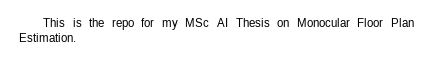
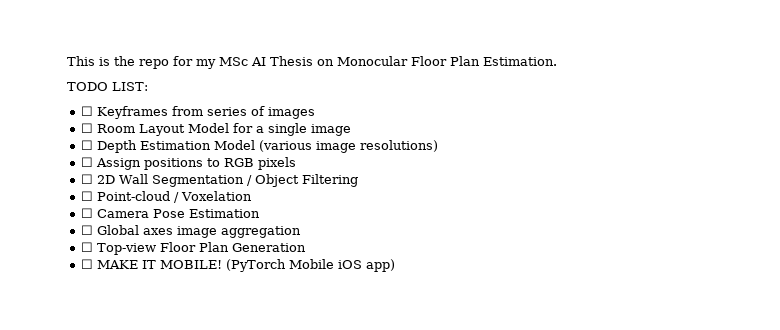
(76, 37) none -> [67,82,148,91] [81,106,316,119] [81,123,352,136] [81,140,439,153] [81,157,297,170] [81,174,359,187] [81,191,253,203] [81,208,261,218] [81,225,302,238] [81,242,307,255] [81,259,396,272] // TODO LIST: // ☐ Keyframes from series of images // ☐ Room Layout Model for a single image // ☐ Depth Estimation Model (various image resolutions) // ☐ Assign positions to RGB pixels // ☐ 2D Wall Segmentation / Object Filtering // ☐ Point-cloud / Voxelation // ☐ Camera Pose Estimation // ☐ Global axes image aggregation // ☐ Top-view Floor Plan Generation // ☐ MAKE IT MOBILE! (PyTorch Mobile iOS app)

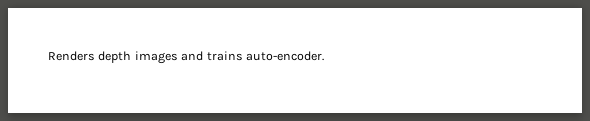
[67,56,557,69] [67,82,148,91] [81,106,316,119] [81,123,352,136] [81,140,439,153] [81,157,297,170] [81,174,359,187] [81,191,253,203] [81,208,261,218] [81,225,302,238] [81,242,307,255] [81,259,396,272] This is the repo for my MSc AI Thesis on Monocular Floor Plan Estimation. // TODO LIST: // ☐ Keyframes from series of images // ☐ Room Layout Model for a single image // ☐ Depth Estimation Model (various image resolutions) // ☐ Assign positions to RGB pixels // ☐ 2D Wall Segmentation / Object Filtering // ☐ Point-cloud / Voxelation // ☐ Camera Pose Estimation // ☐ Global axes image aggregation // ☐ Top-view Floor Plan Generation // ☐ MAKE IT MOBILE! (PyTorch Mobile iOS app) -> [48,51,324,64] Renders depth images and trains auto-encoder.

